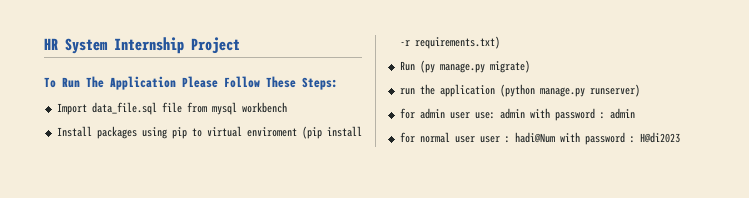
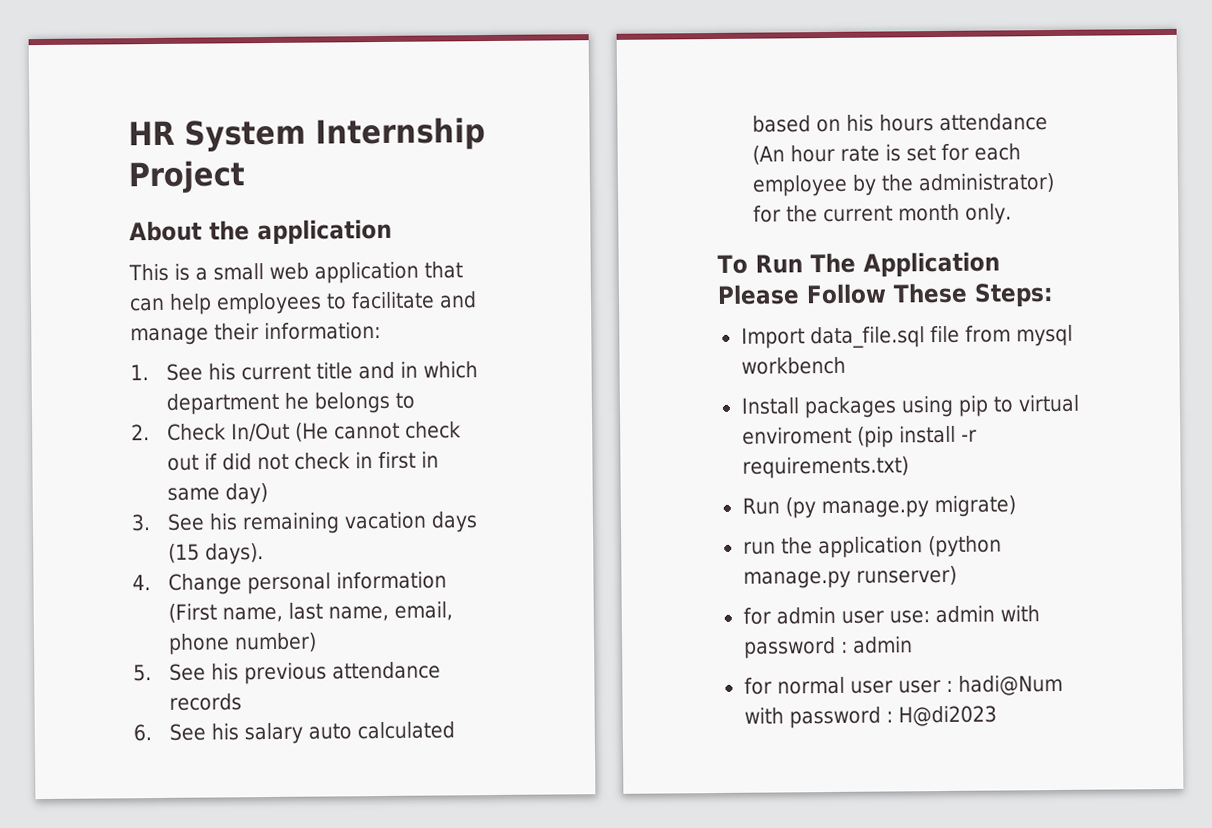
(240, 45) none -> [129,218,392,245] [128,261,463,284] [129,291,477,315] [130,322,381,346] [130,361,478,381] [165,391,415,415] [131,421,461,442] [166,451,439,471] [166,483,268,505] [131,511,478,535] [167,543,264,565] [132,571,447,595] [167,601,453,623] [167,632,317,655] [133,661,441,685] [168,693,242,711] [133,721,455,745] [751,113,1048,133] [751,143,1021,165] [751,173,1055,197] [752,203,1012,225] // About the application // This is a small web application that can help employees to facilitate and manage their information: // 1. See his current title and in which department he belongs to // 2. Check In/Out (He cannot check out if did not check in first in same day) // 3. See his remaining vacation days (15 days). // 4. Change personal information (First name, last name, email, phone number) // 5. See his previous attendance records // 6. See his salary auto calculated based on his hours attendance (An hour rate is set for each employee by the administrator) for the current month only.

